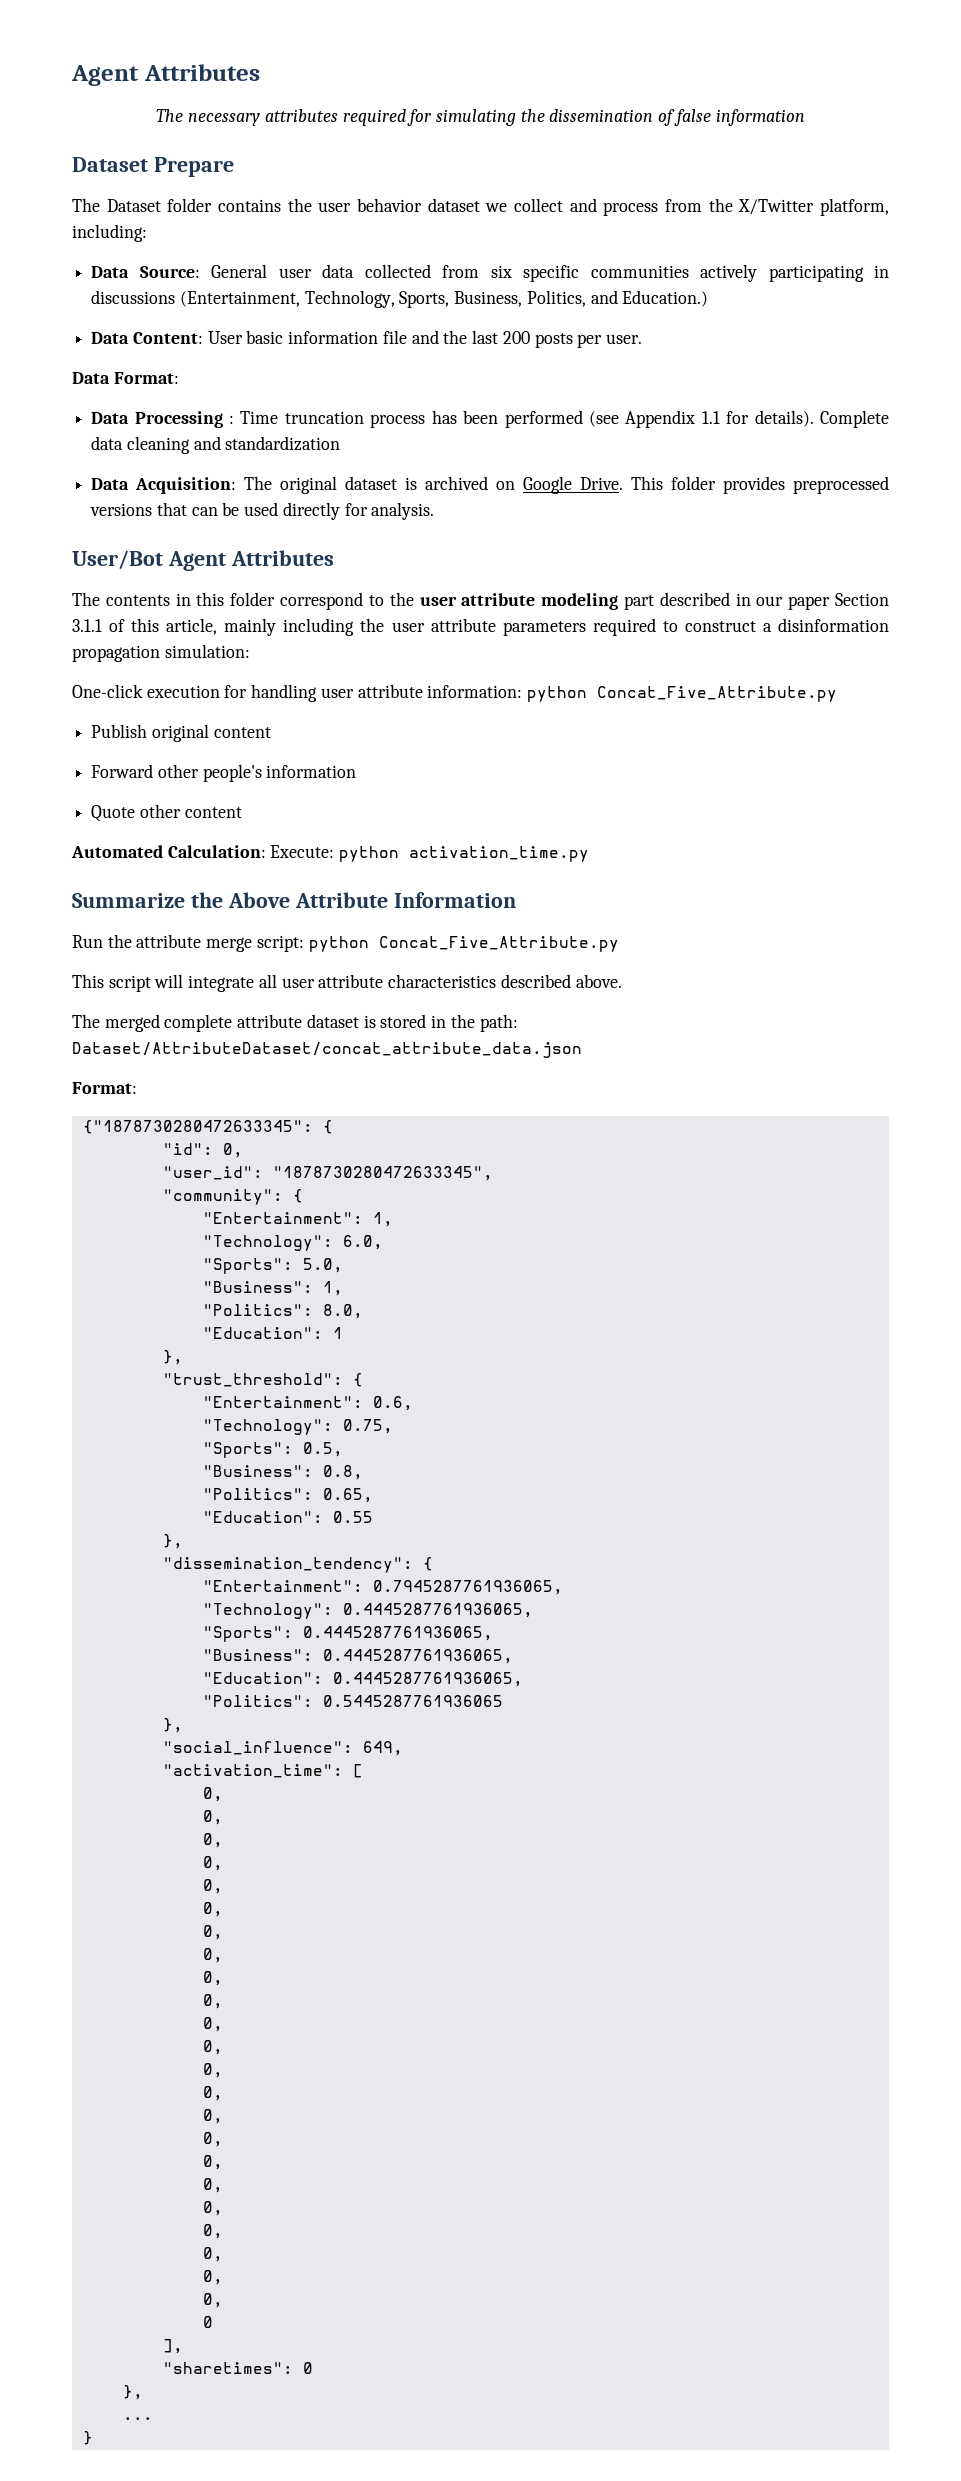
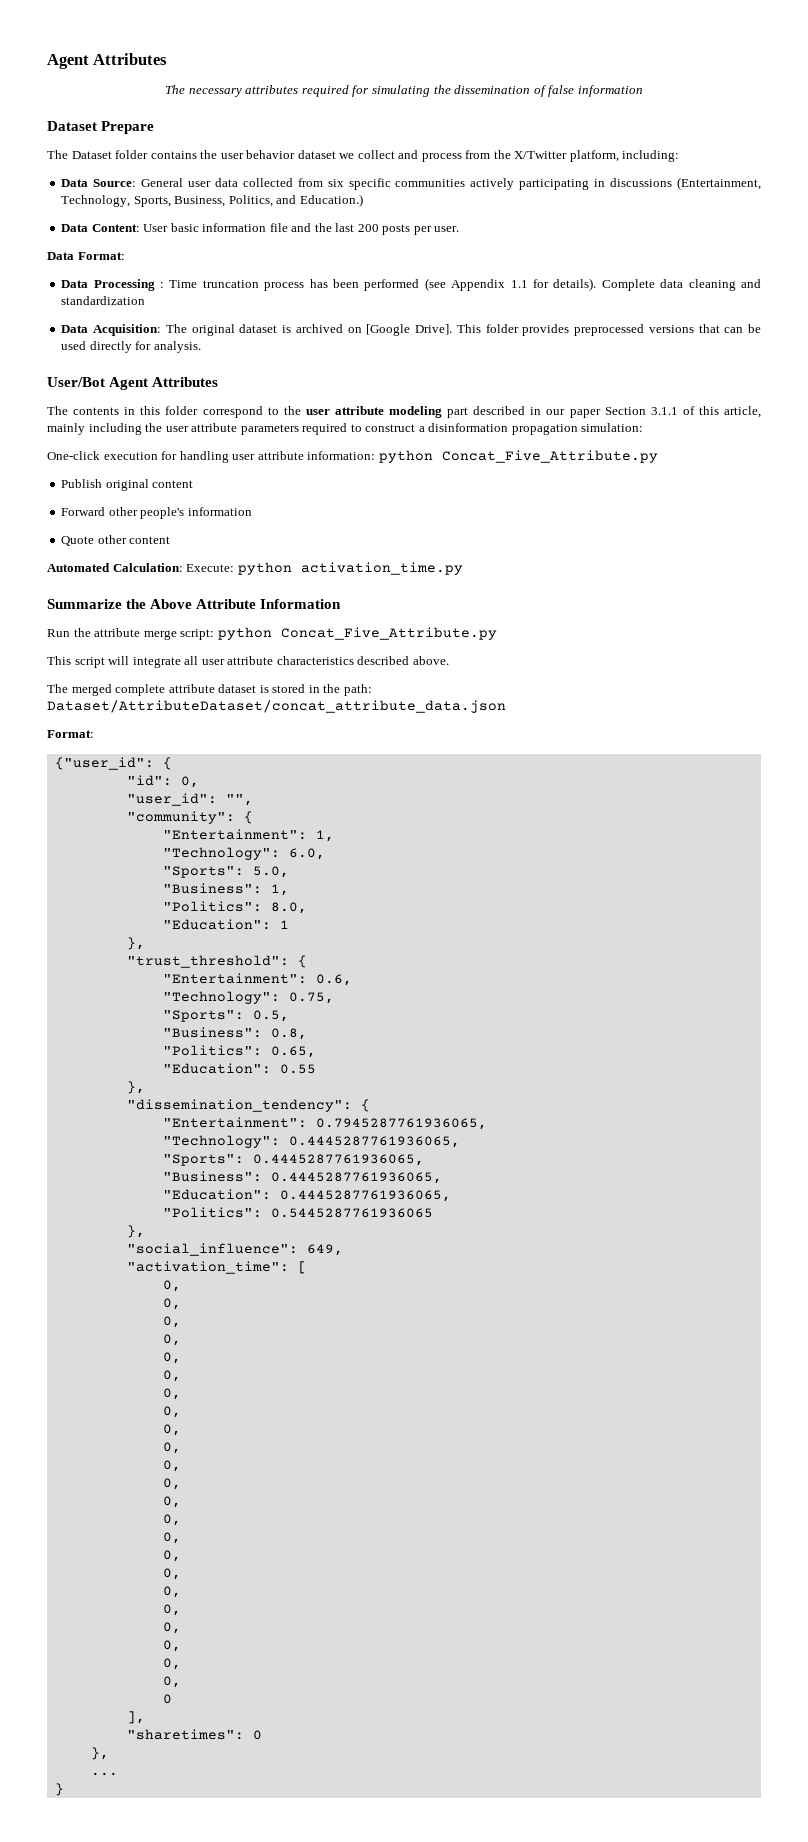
[523,476,624,494] Google Drive. -> [366,324,453,336] [Google Drive].
[82,1120,313,1134] {"1878730280472633345": -> [54,757,154,770] {"user_id":
[272,1166,493,1181] "1878730280472633345", -> [225,794,253,806] "",

